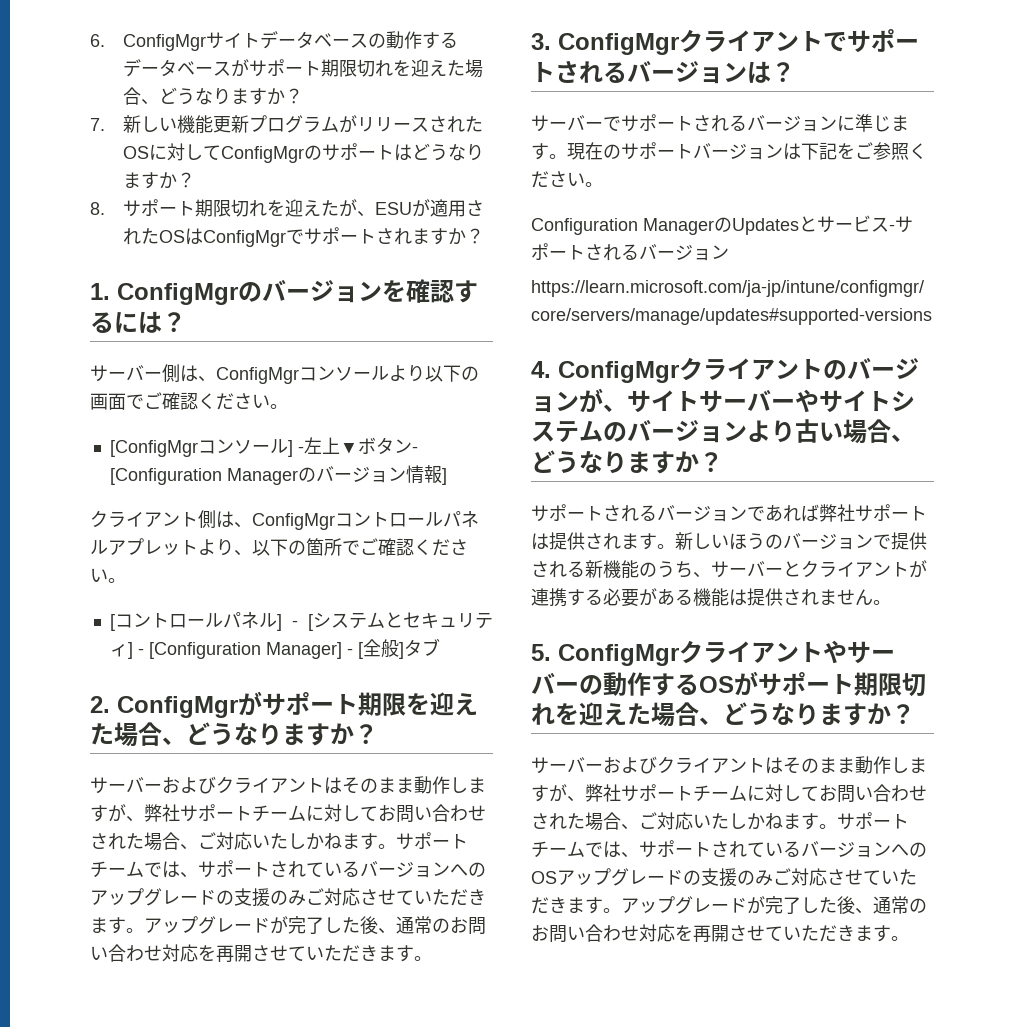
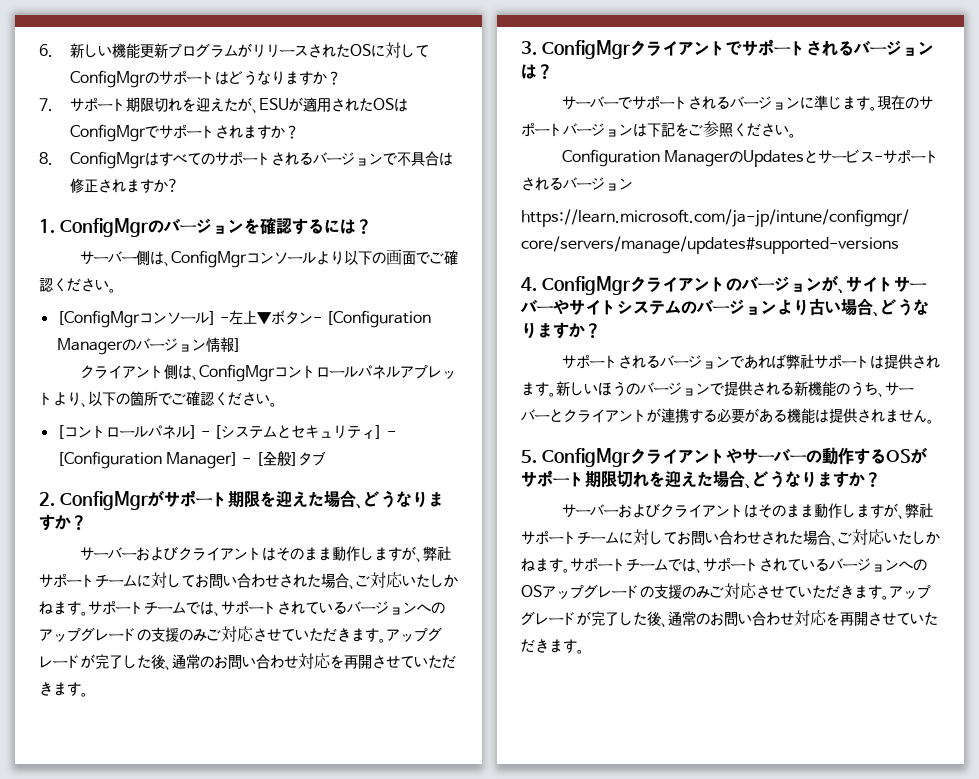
[122,31,458,51] [122,59,483,78] [122,87,303,105] [90,118,105,131] ConfigMgrサイトデータベースの動作するデータベースがサポート期限切れを迎えた場合、どうなりますか？ // 7. -> (53, 50) none
[90,202,105,215] 8. -> [39,98,53,111] 7.
(484, 236) none -> [39,151,453,169] [69,178,179,193] // 8. ConfigMgrはすべてのサポートされるバージョンで不具合は修正されますか?

